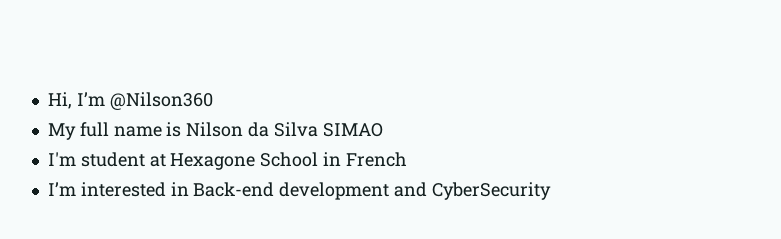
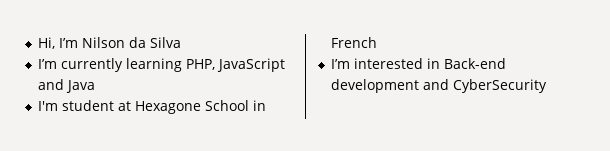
[109,92,213,110] [47,122,383,140] @Nilson360 // My full name is Nilson da Silva SIMAO -> [81,37,181,48] [37,58,285,72] [37,79,95,93] Nilson da Silva // I’m currently learning PHP, JavaScript and Java

